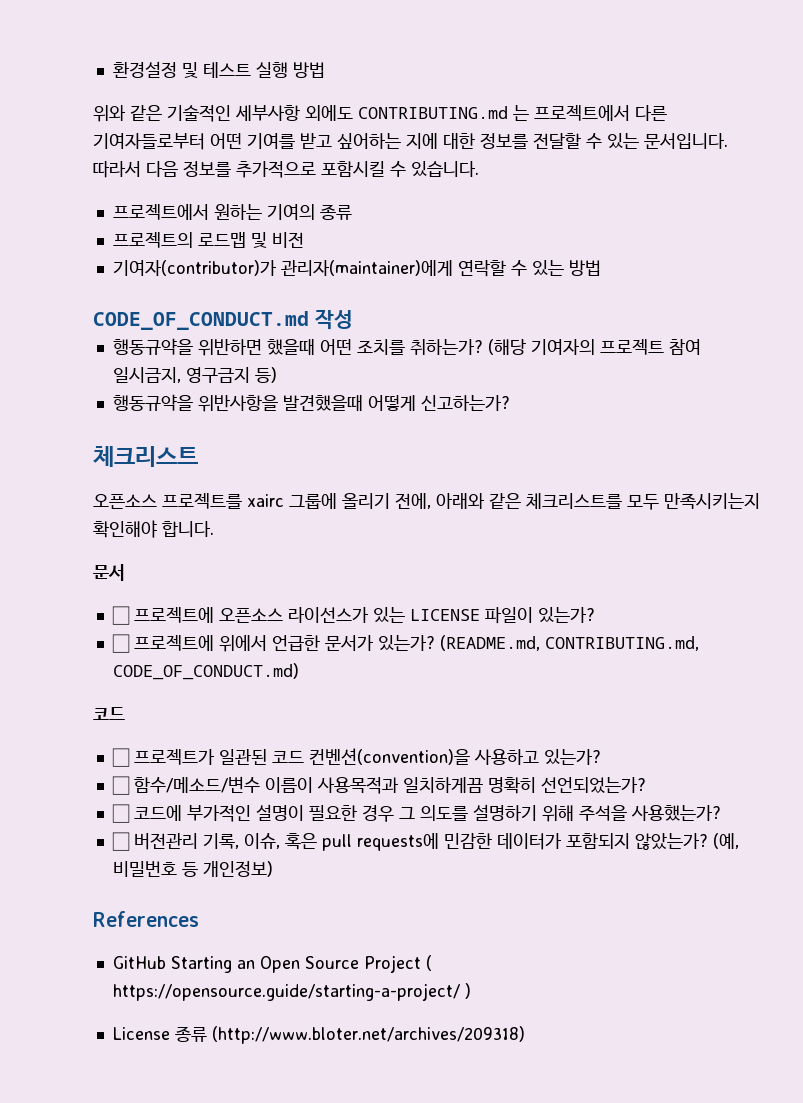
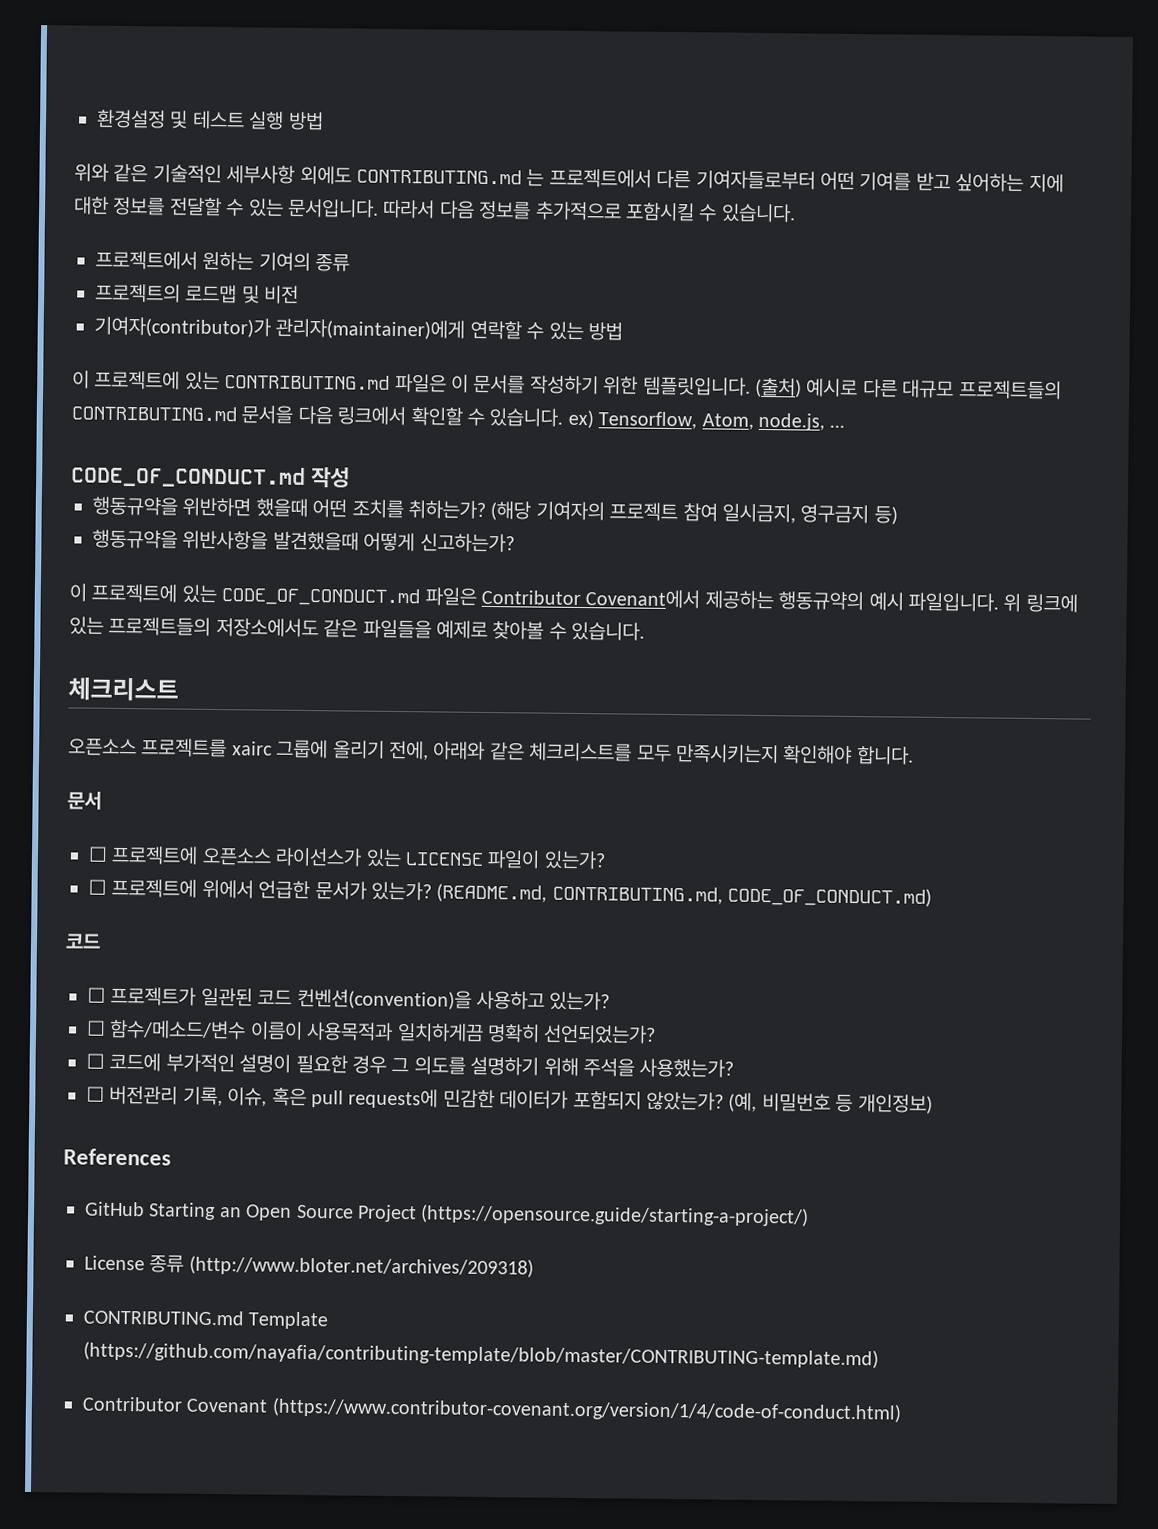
(601, 268) none -> [72,370,1062,400] [71,405,846,431] // 이 프로젝트에 있는 CONTRIBUTING.md 파일은 이 문서를 작성하기 위한 템플릿입니다. (출처) 예시로 다른 대규모 프로젝트들의 CONTRIBUTING.md 문서을 다음 링크에서 확인할 수 있습니다. ex) Tensorflow, Atom, node.js, ...
(510, 403) none -> [69,583,1078,613] [69,616,646,641] // 이 프로젝트에 있는 CODE_OF_CONDUCT.md 파일은 Contributor Covenant에서 제공하는 행동규약의 예시 파일입니다. 위 링크에 있는 프로젝트들의 저장소에서도 같은 파일들을 예제로 찾아볼 수 있습니다.
[425,955,432,971] [112,983,471,1001] ( https://opensource.guide/starting-a-project/ ) -> [420,1204,810,1227] (https://opensource.guide/starting-a-project/)
(525, 1035) none -> [83,1309,329,1330] [83,1341,879,1369] [82,1396,901,1423] // CONTRIBUTING.md Template (https://github.com/nayafia/contributing-template/blob/master/CONTRIBUTING-template.md) // Contributor Covenant (https://www.contributor-covenant.org/version/1/4/code-of-conduct.html)

